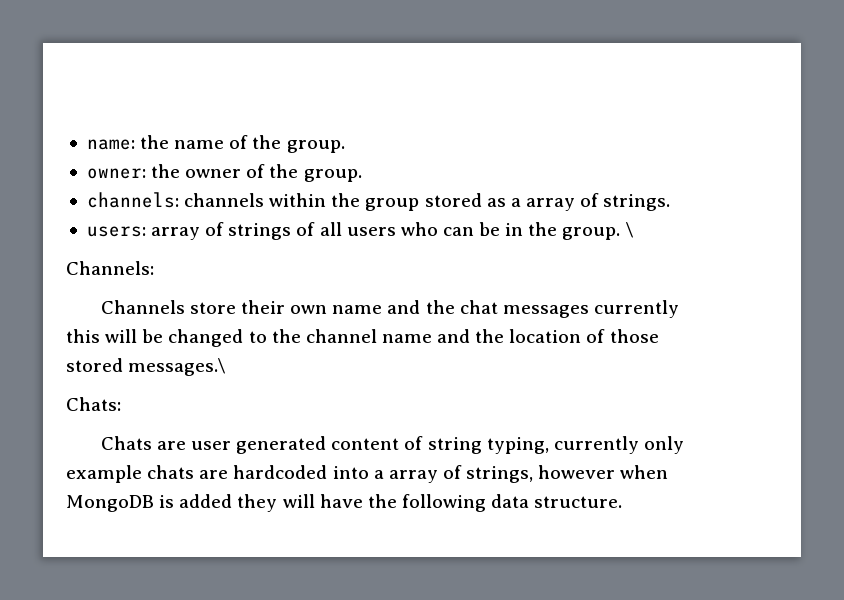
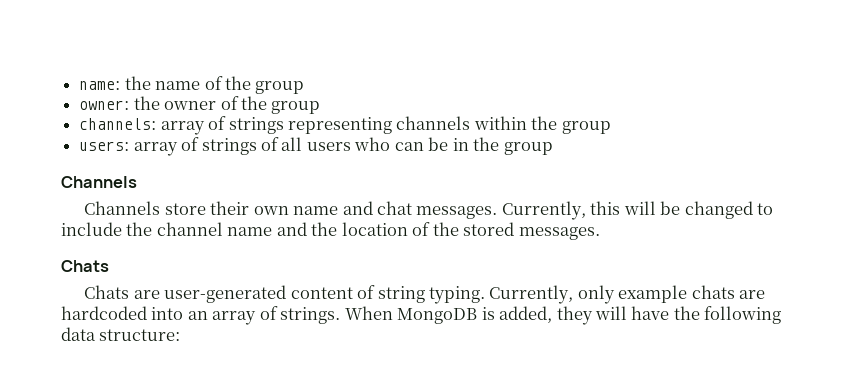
[286,140,345,153] group. -> [255,81,305,94] group
[303,169,362,182] group. -> [271,101,321,114] group
(179, 200) none -> [160,116,392,135] array of strings representing
[424,193,671,211] stored as a array of strings. -> (611, 127) none
[562,222,634,240] [66,261,154,275] group. \ // Channels: -> [503,142,553,155] [61,176,137,188] group // Channels
[425,300,679,318] the chat messages currently -> [377,201,586,220] chat messages. Currently,
(267, 337) none -> [61,222,122,236] include
[609,329,659,343] [66,358,227,376] [66,397,121,411] those stored messages.\ // Chats: -> [432,222,600,240] [61,260,109,272] the stored messages. // Chats
[190,436,327,454] user generated -> [164,285,287,303] user-generated
[486,436,639,454] typing, currently -> [429,285,574,304] typing. Currently,
[373,465,669,483] a array of strings, however when -> [187,306,393,325] an array of strings. When
[179,494,233,508] added -> [499,306,553,323] added,
[534,496,623,508] structure. -> [99,329,181,341] structure:

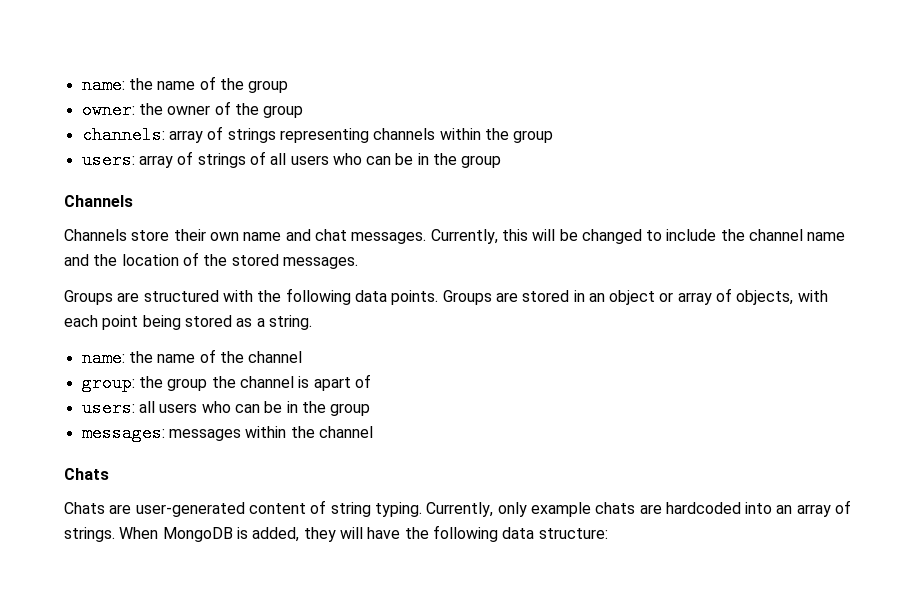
(600, 233) none -> [64,288,828,305] [64,315,312,330] [81,349,303,367] [81,374,371,392] [81,399,371,417] [81,424,373,442] // Groups are structured with the following data points. Groups are stored in an object or array of objects, with each point being stored as a string. // name: the name of the channel // group: the group the channel is apart of // users: all users who can be in the group // messages: messages within the channel

